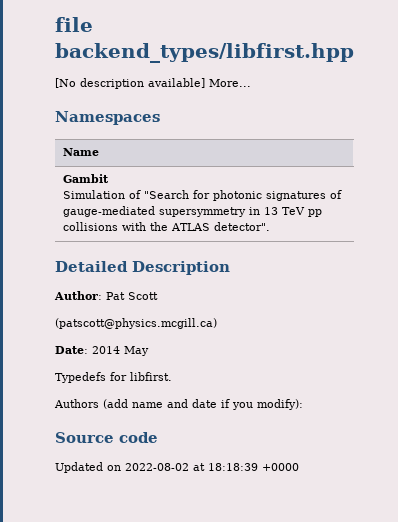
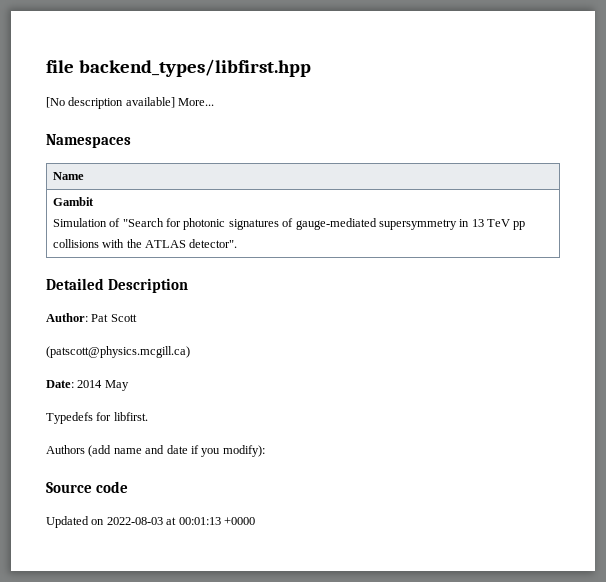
[125,463,258,471] 2022-08-02 at 18:18:39 -> [106,517,221,525] 2022-08-03 at 00:01:13

